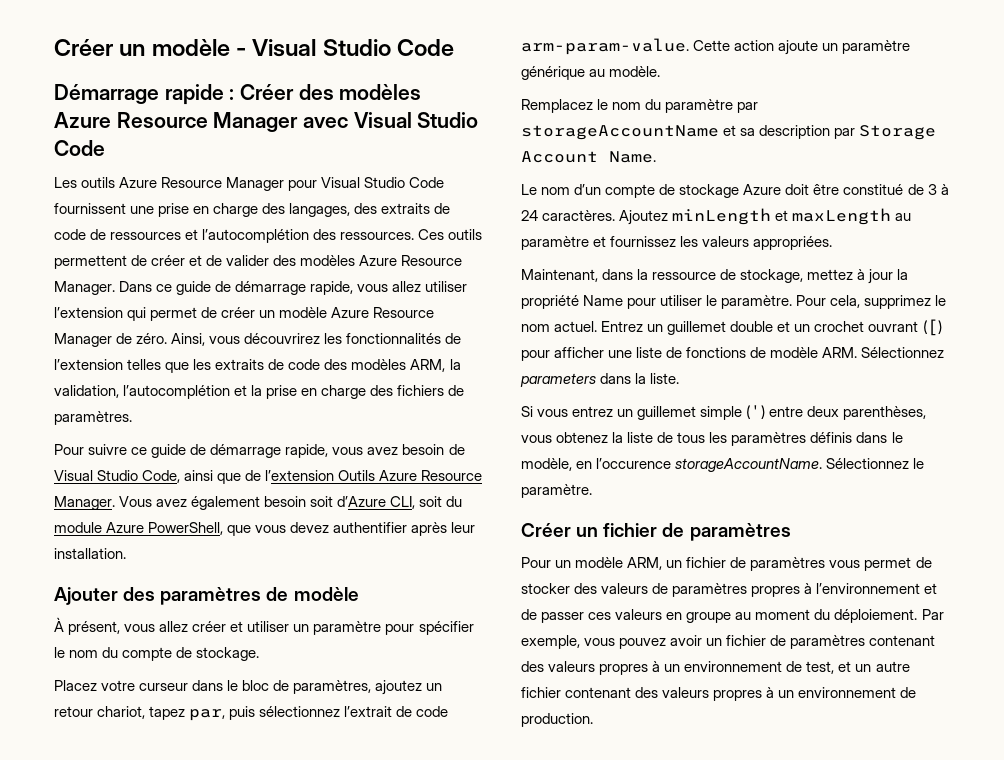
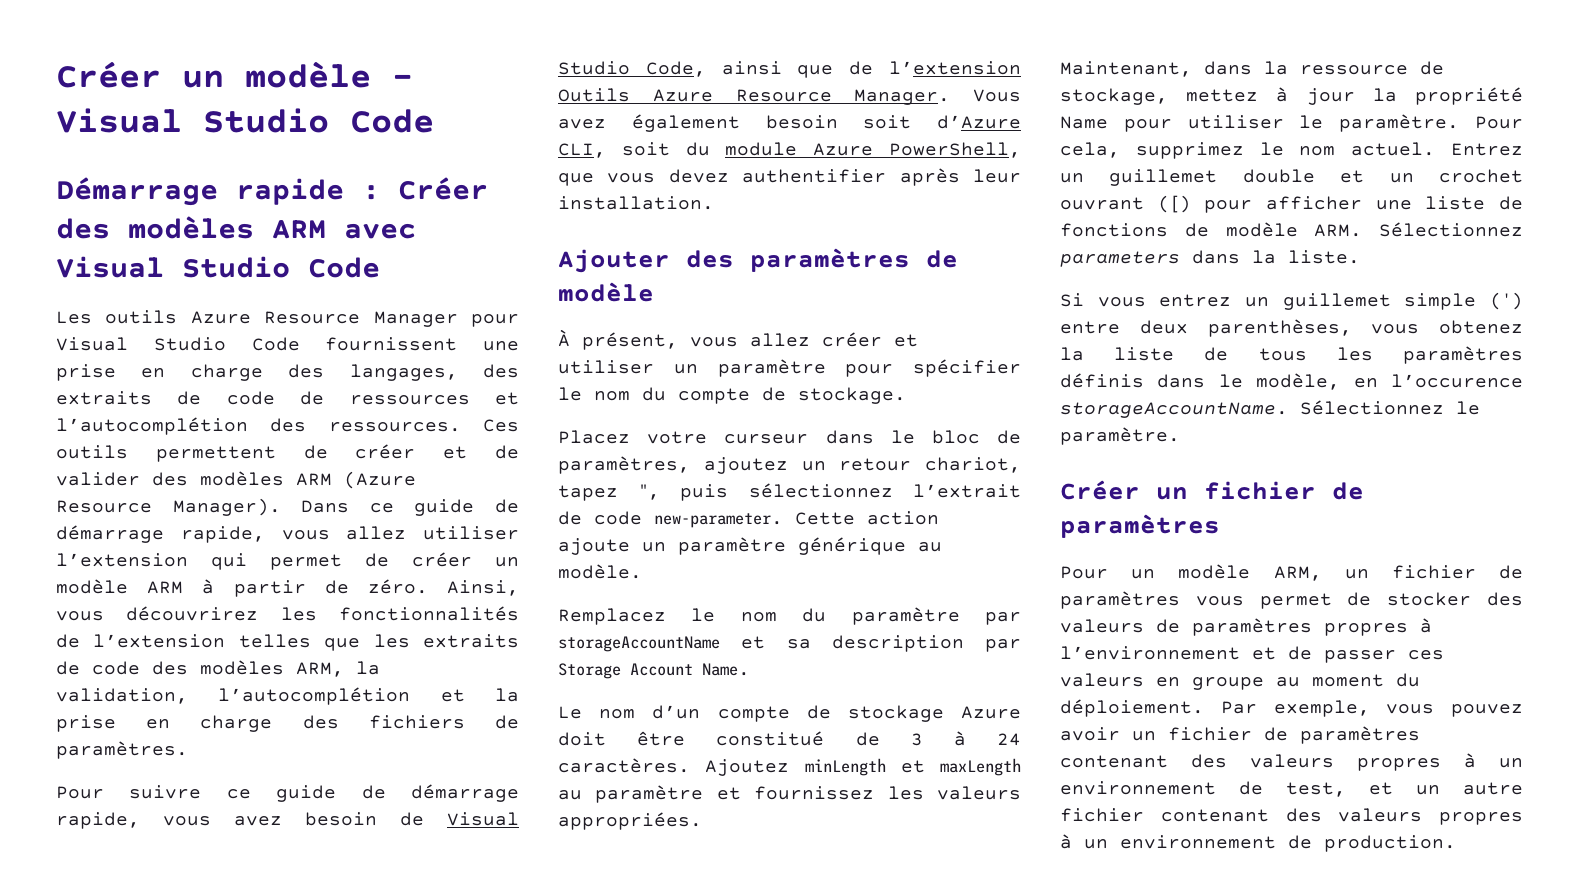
[54,112,299,132] Azure Resource Manager -> [272,220,326,239] ARM
[359,255,463,266] [54,281,115,295] Azure Resource Manager. -> [296,471,416,489] [56,498,281,516] ARM (Azure Resource Manager).
[331,307,435,318] [54,333,112,347] Azure Resource Manager -> [147,579,306,597] ARM à partir
[189,709,226,721] par, -> [638,484,660,500] ",
[521,38,689,55] arm-param-value. -> [654,513,783,528] new-parameter.

